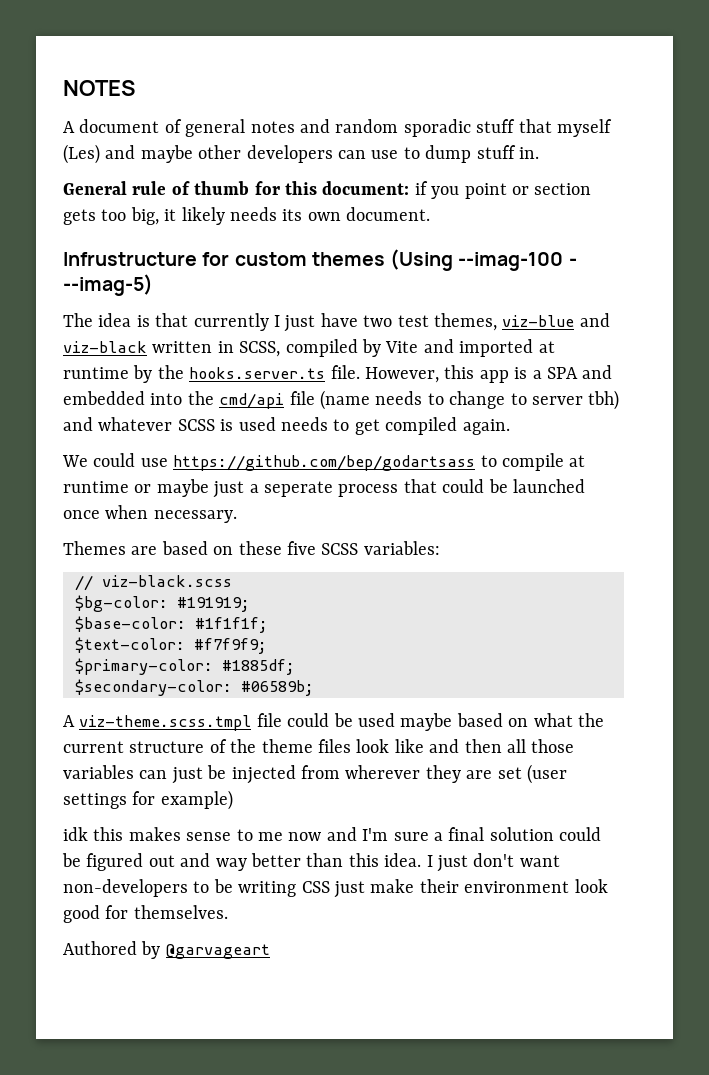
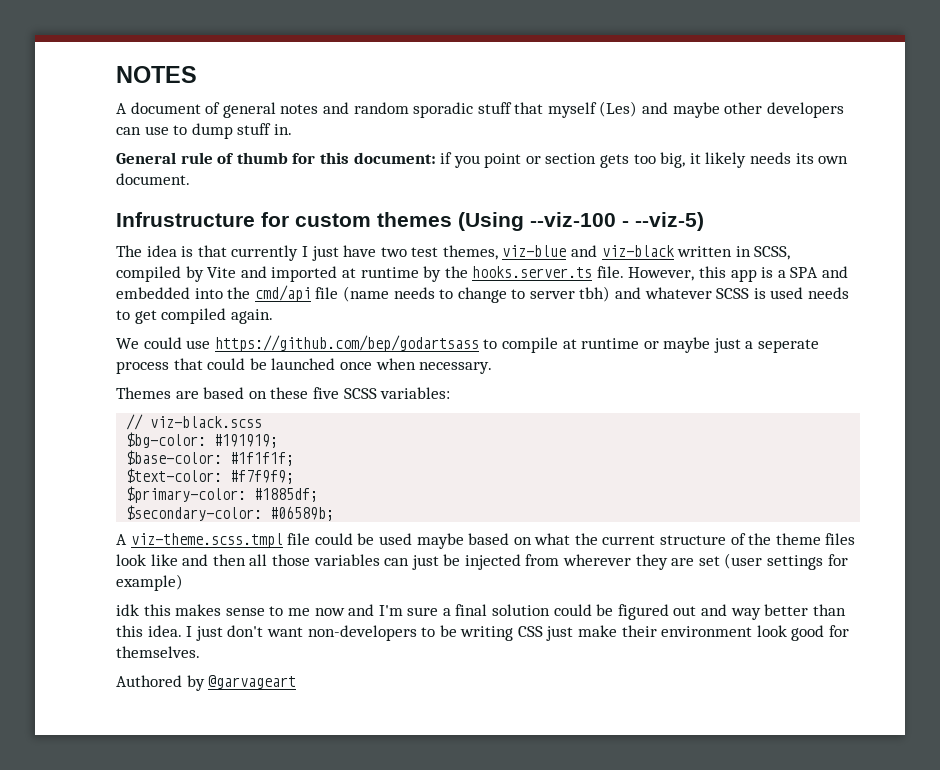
[458,252,577,271] [63,274,153,296] --imag-100 - --imag-5) -> [530,212,704,231] --viz-100 - --viz-5)

